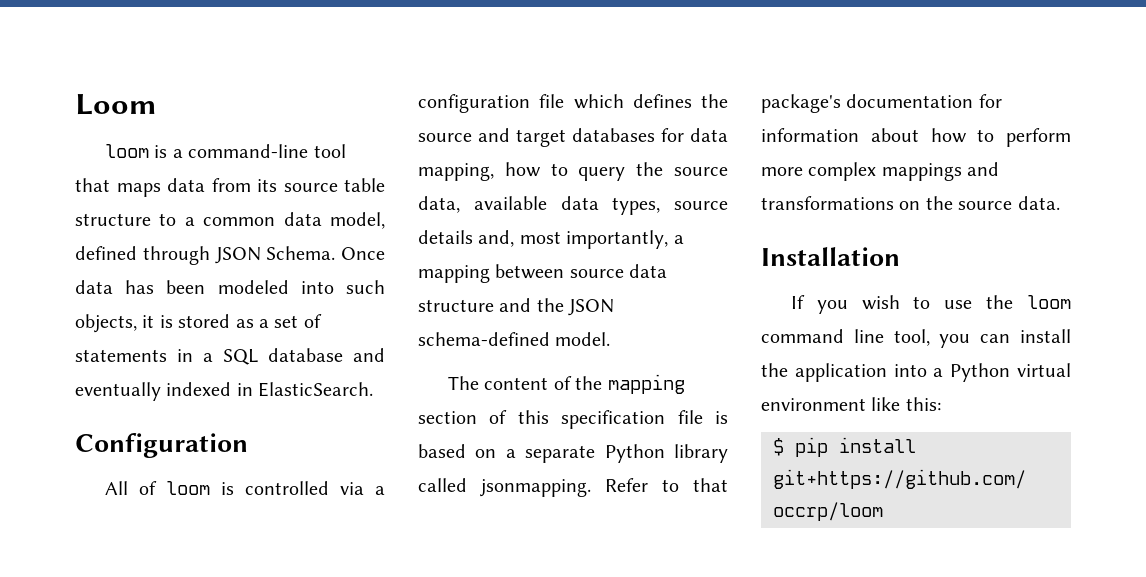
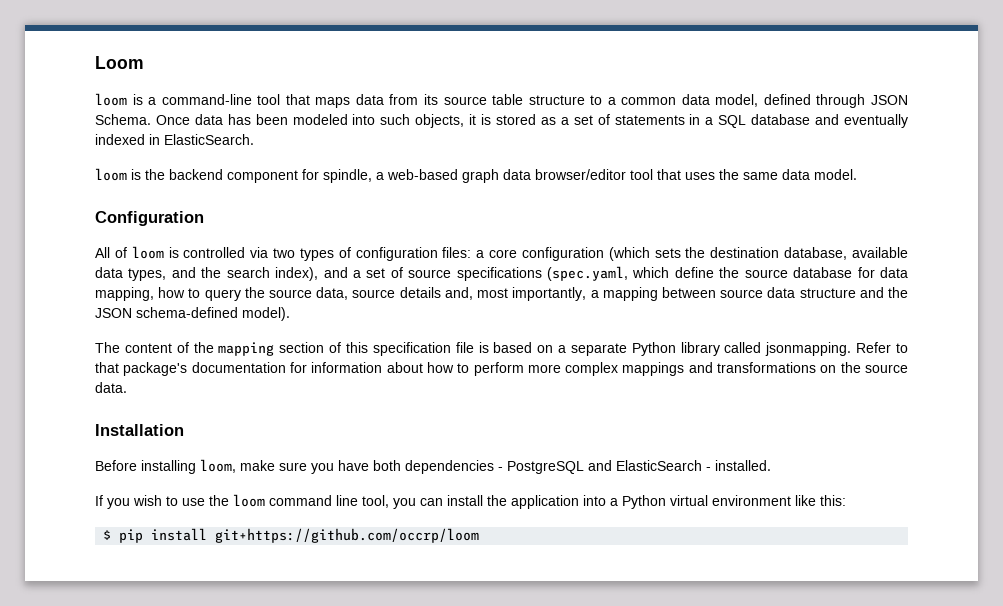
(374, 389) none -> [95,168,857,183] // loom is the backend component for spindle, a web-based graph data browser/editor tool that uses the same data model.
[374,486,385,495] [418,94,728,113] [418,128,655,147] a configuration file which defines the source and target databases -> [273,247,909,261] [95,266,853,281] two types of configuration files: a core configuration (which sets the destination database, available data types, and the search index), and a set of source specifications (spec.yaml, which define the source database
[473,196,661,215] available data types, -> (349, 293) none
[555,332,611,346] model. -> [242,307,290,321] model).
(900, 256) none -> [95,459,771,474] // Before installing loom, make sure you have both dependencies - PostgreSQL and ElasticSearch - installed.

